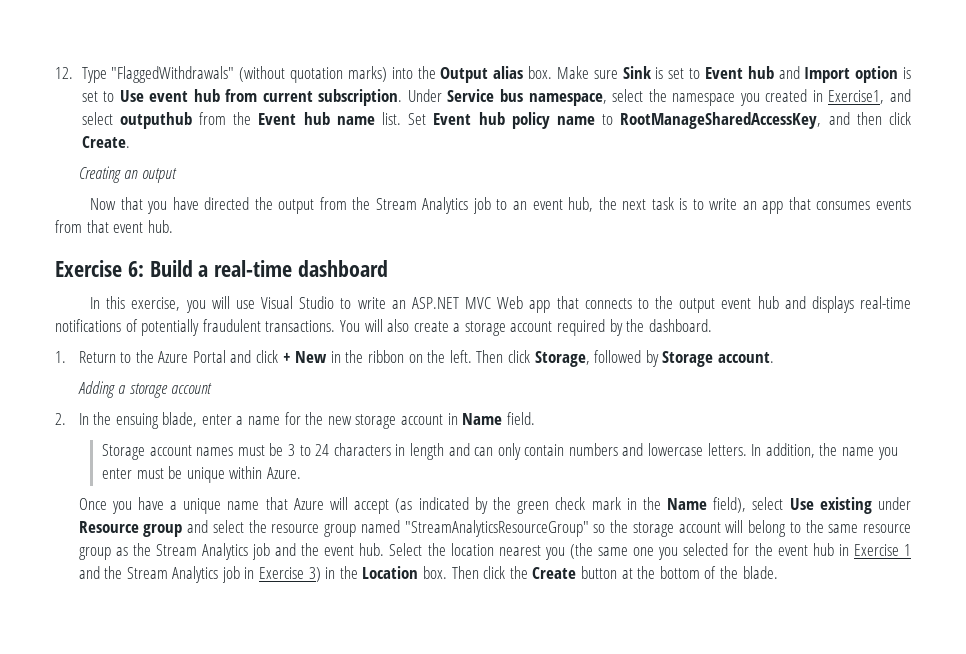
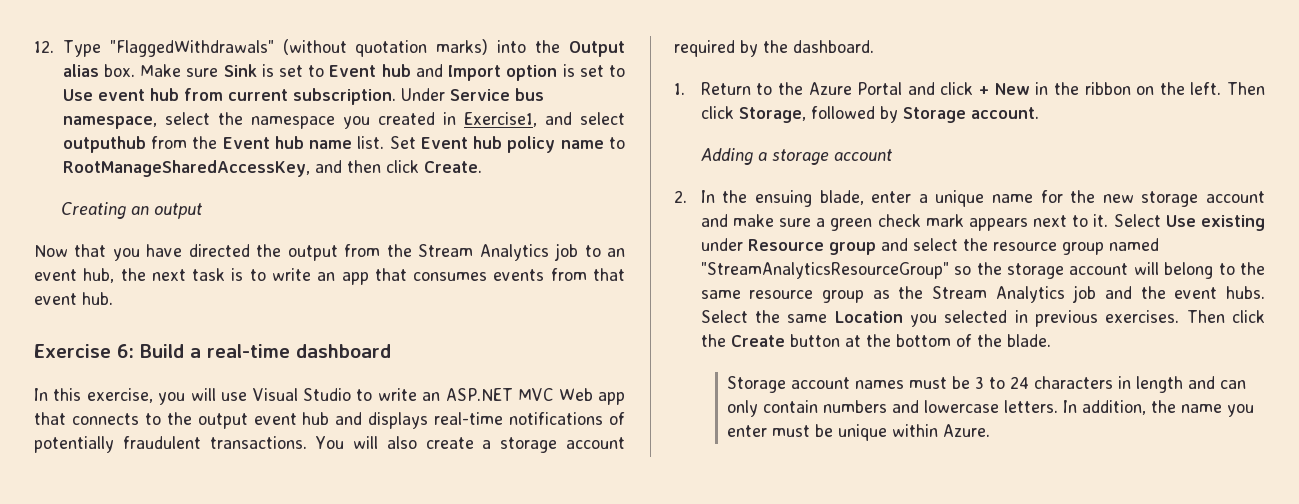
(244, 420) none -> [935,190,985,207] unique
[447,412,535,425] in Name field. -> [700,214,1265,231] [700,238,1159,255] [700,262,1265,279] [700,285,1265,303] [700,310,1265,327] [700,334,1051,347] and make sure a green check mark appears next to it. Select Use existing under Resource group and select the resource group named "StreamAnalyticsResourceGroup" so the storage account will belong to the same resource group as the Stream Analytics job and the event hubs. Select the same Location you selected in previous exercises. Then click the Create button at the bottom of the blade.
[78,497,911,514] [78,520,912,537] [78,543,912,560] [78,566,778,583] // Once you have a unique name that Azure will accept (as indicated by the green check mark in the Name field), select Use existing under Resource group and select the resource group named "StreamAnalyticsResourceGroup" so the storage account will belong to the same resource group as the Stream Analytics job and the event hub. Select the location nearest you (the same one you selected for the event hub in Exercise 1 and the Stream Analytics job in Exercise 3) in the Location box. Then click the Create button at the bottom of the blade. -> (991, 430) none

